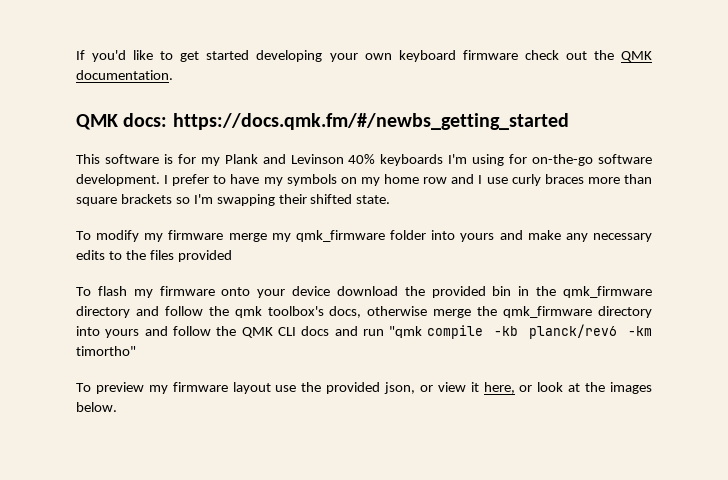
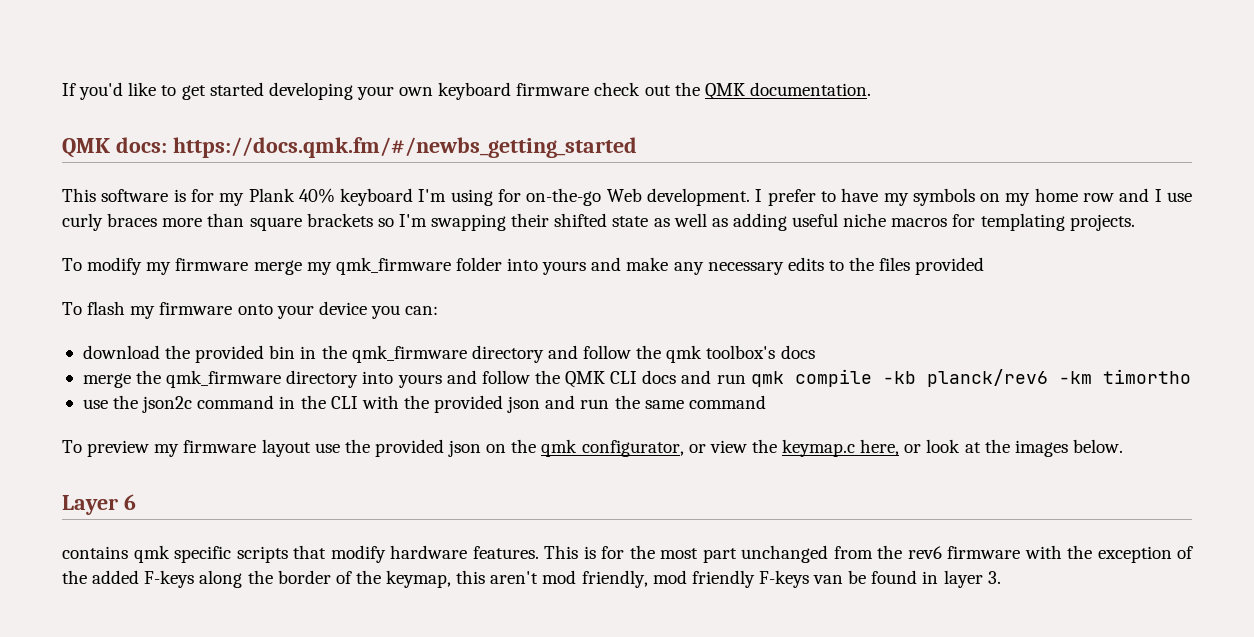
[262,154,444,166] and Levinson 40% keyboards -> [298,188,414,206] 40% keyboard
[598,154,653,164] software -> [606,188,642,202] Web
[356,195,391,204] state. -> [612,213,1135,231] state as well as adding useful niche macros for templating projects.
(331, 291) none -> [370,305,439,319] you can: //
[329,306,428,318] docs, otherwise -> [780,345,815,359] docs //
[389,326,423,338] "qmk -> [750,371,784,387] qmk
[76,346,136,356] timortho" -> [1102,369,1191,384] [82,395,766,413] timortho // use the json2c command in the CLI with the provided json and run the same command
[384,382,479,394] json, or view it -> [448,439,856,457] json on the qmk configurator, or view the keymap.c
(117, 407) none -> [62,494,136,515] [62,545,1193,563] [62,570,1001,588] // Layer 6 // contains qmk specific scripts that modify hardware features. This is for the most part unchanged from the rev6 firmware with the exception of the added F-keys along the border of the keymap, this aren't mod friendly, mod friendly F-keys van be found in layer 3.

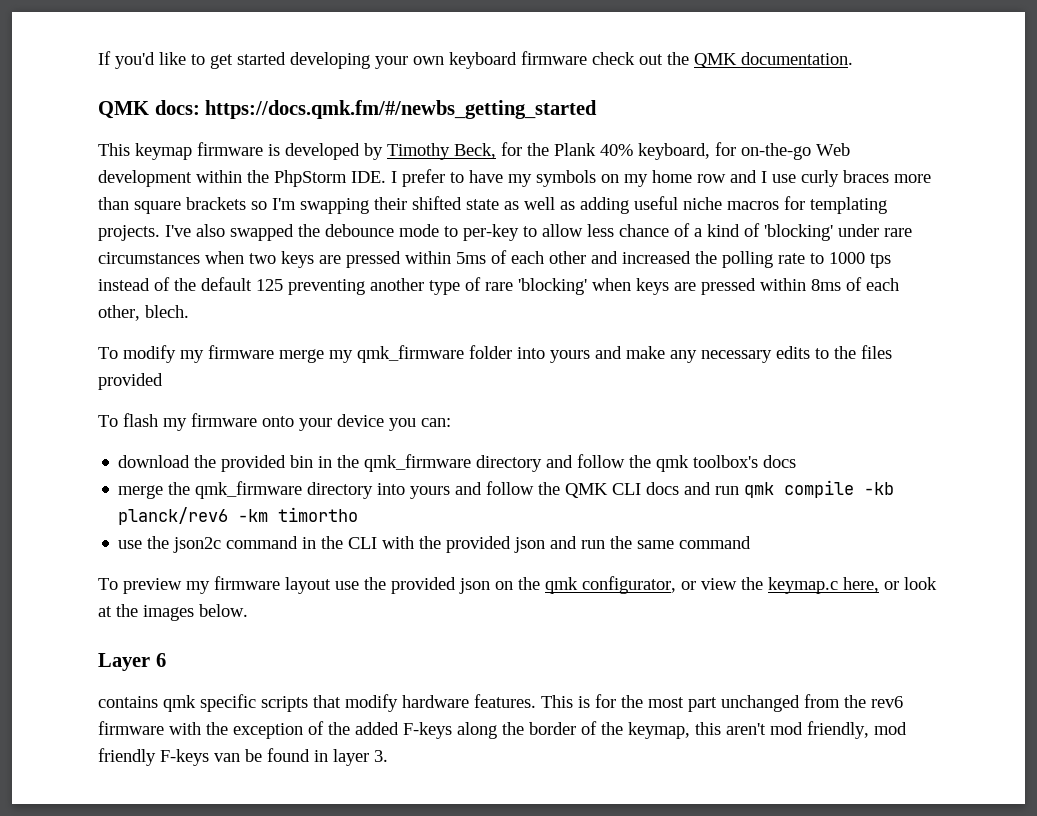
[101,188,750,206] software is for my Plank 40% keyboard I'm using for on-the-go Web development. -> [135,142,850,160] [98,170,386,187] keymap firmware is developed by Timothy Beck, for the Plank 40% keyboard, for on-the-go Web development within the PhpStorm IDE.
(1135, 222) none -> [165,223,912,241] [98,250,891,268] [98,277,899,295] [98,305,189,321] I've also swapped the debounce mode to per-key to allow less chance of a kind of 'blocking' under rare circumstances when two keys are pressed within 5ms of each other and increased the polling rate to 1000 tps instead of the default 125 preventing another type of rare 'blocking' when keys are pressed within 8ms of each other, blech.

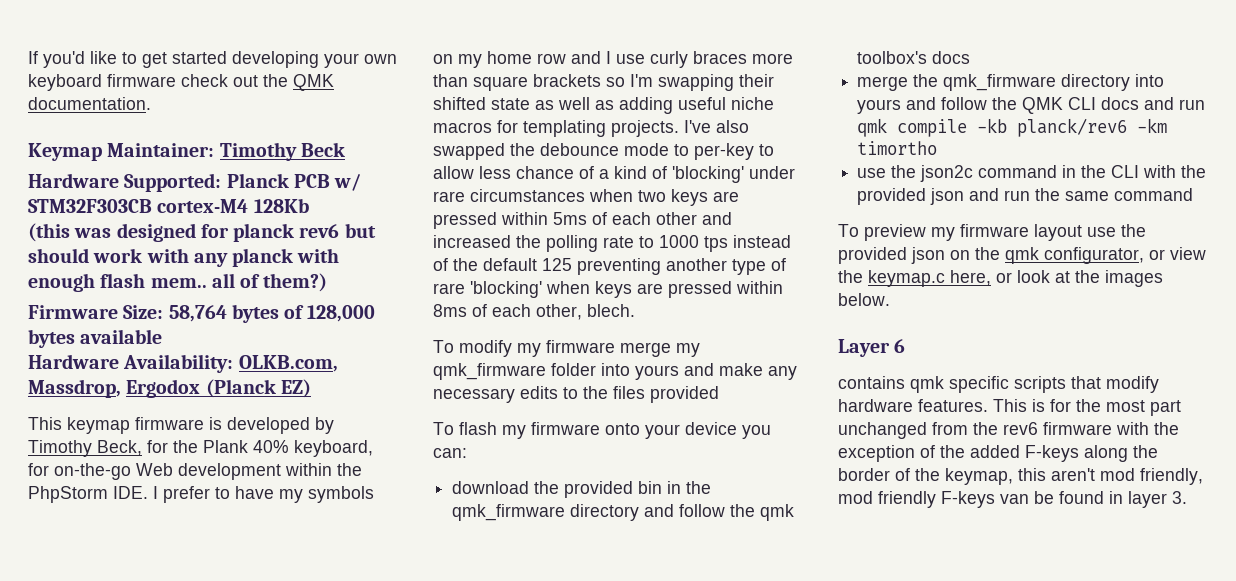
[98,100,598,119] QMK docs: https://docs.qmk.fm/#/newbs_getting_started -> [28,142,345,161] [28,173,362,192] [28,198,309,213] [28,223,376,242] [28,248,340,267] [28,273,328,292] [28,304,376,323] [28,329,163,348] [28,354,338,373] [28,379,311,398] Keymap Maintainer: Timothy Beck // Hardware Supported: Planck PCB w/ STM32F303CB cortex-M4 128Kb // (this was designed for planck rev6 but should work with any planck with enough flash mem.. all of them?) // Firmware Size: 58,764 bytes of 128,000 bytes available // Hardware Availability: OLKB.com, Massdrop, Ergodox (Planck EZ)

